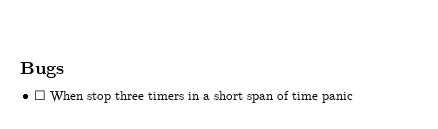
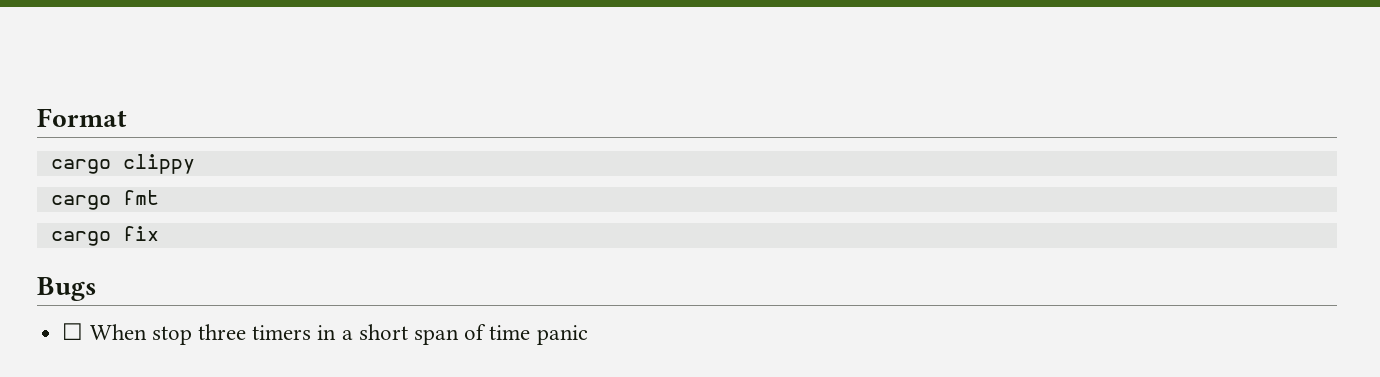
(20, 70) none -> [37,108,127,127] [50,154,195,174] [50,190,159,210] [50,226,159,246] Format // cargo clippy // cargo fmt // cargo fix //

